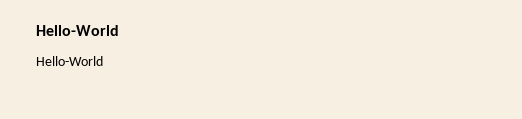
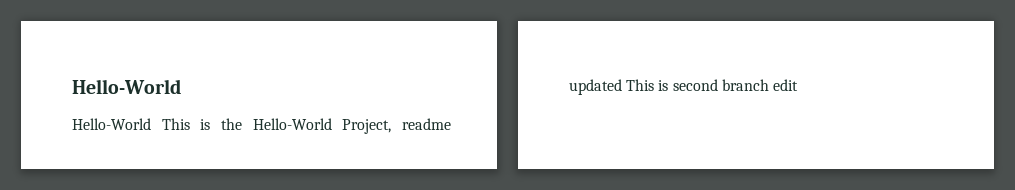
(103, 61) none -> [161,118,451,134] [569,79,798,95] This is the Hello-World Project, readme updated This is second branch edit

